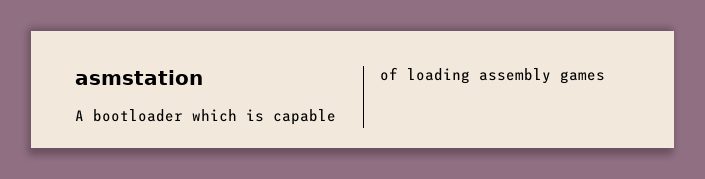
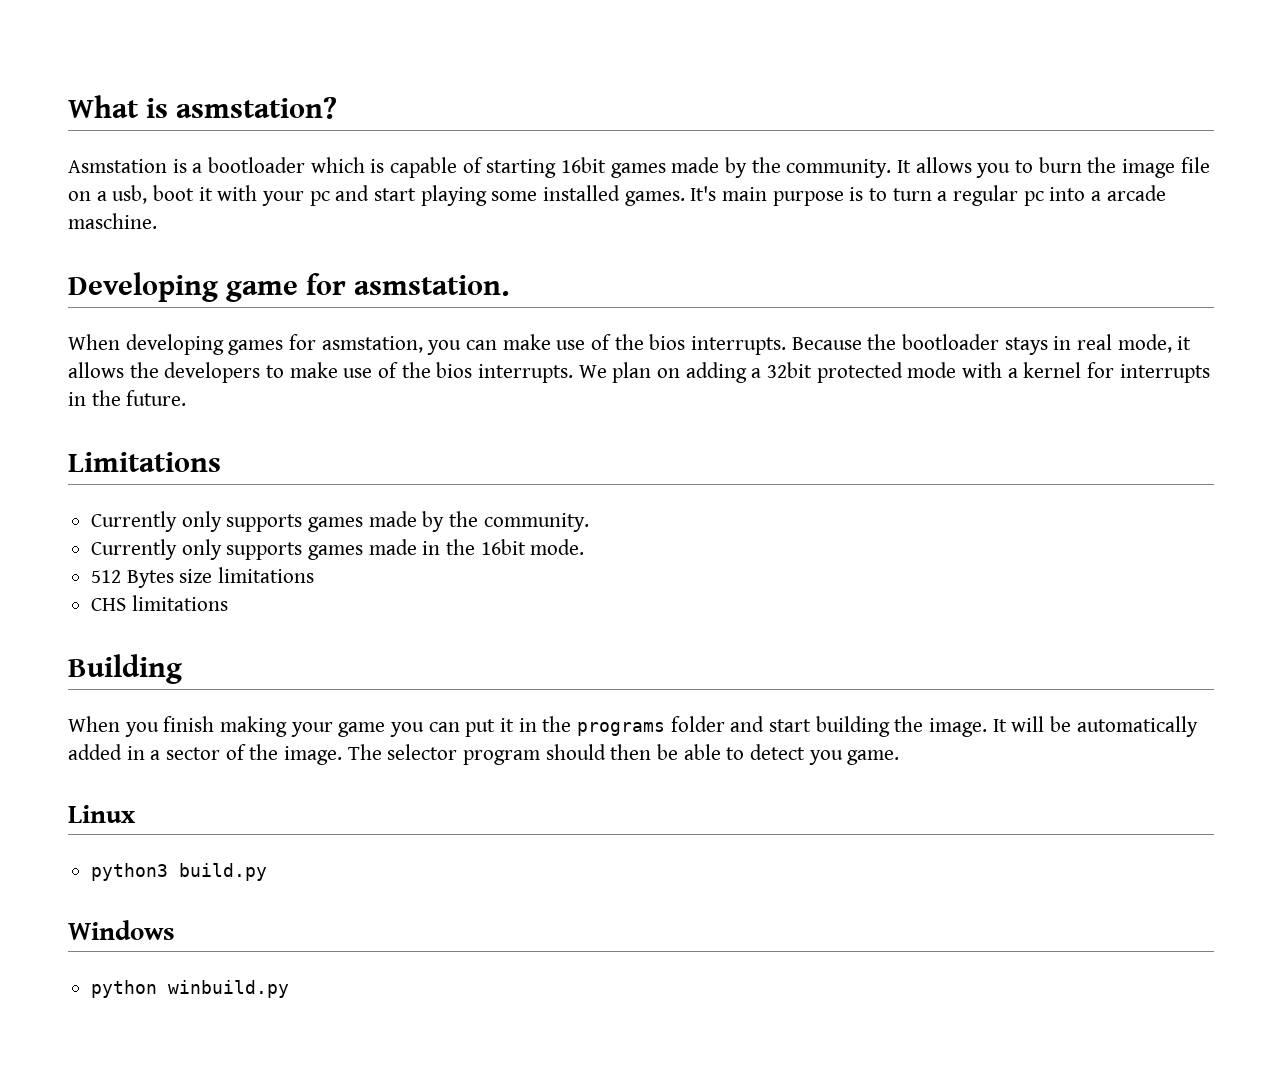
[75,70,203,85] [75,110,84,121] asmstation // A -> [68,95,337,119] [68,159,203,173] What is asmstation? // Asmstation is a
[407,68,605,84] loading assembly games -> [486,157,1210,178] [68,185,1166,206] [68,213,157,229] [68,272,509,302] [68,334,1192,355] [68,362,1210,383] [68,390,187,406] [68,452,221,472] [91,511,589,532] [91,539,585,560] [91,567,315,588] [91,595,228,611] [68,654,182,684] [68,716,1198,737] [68,744,900,765] [68,805,136,823] [91,863,268,881] [68,920,175,940] [91,980,290,998] starting 16bit games made by the community. It allows you to burn the image file on a usb, boot it with your pc and start playing some installed games. It's main purpose is to turn a regular pc into a arcade maschine. // Developing game for asmstation. // When developing games for asmstation, you can make use of the bios interrupts. Because the bootloader stays in real mode, it allows the developers to make use of the bios interrupts. We plan on adding a 32bit protected mode with a kernel for interrupts in the future. // Limitations // Currently only supports games made by the community. // Currently only supports games made in the 16bit mode. // 512 Bytes size limitations // CHS limitations // Building // When you finish making your game you can put it in the programs folder and start building the image. It will be automatically added in a sector of the image. The selector program should then be able to detect you game. // Linux // python3 build.py // Windows // python winbuild.py

